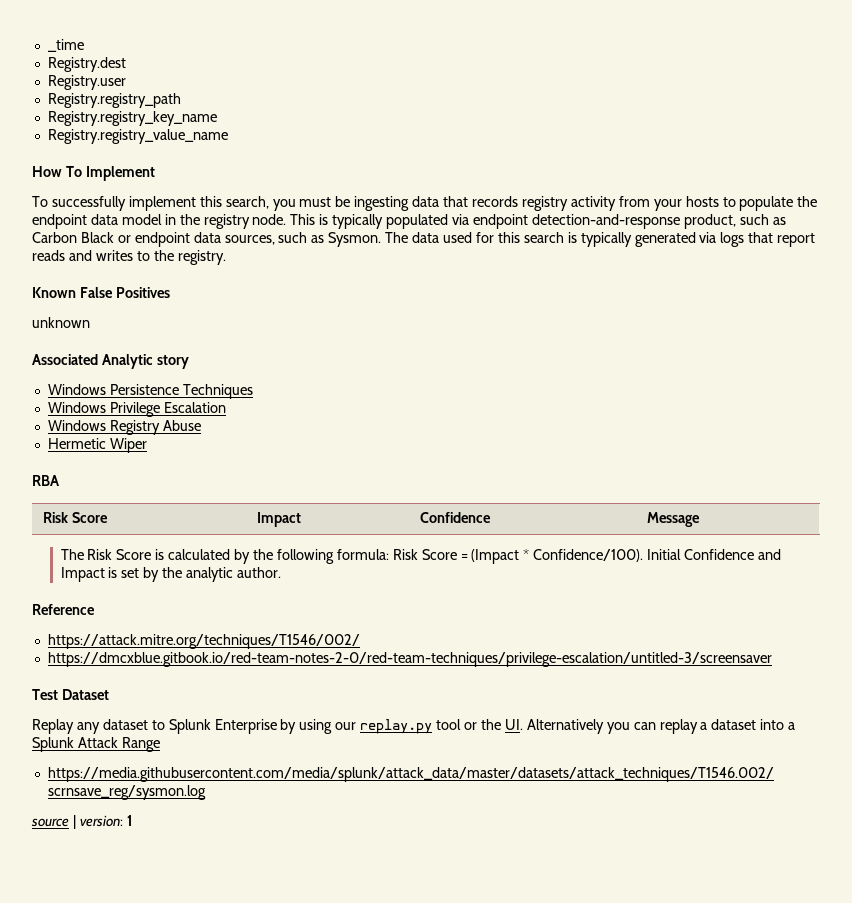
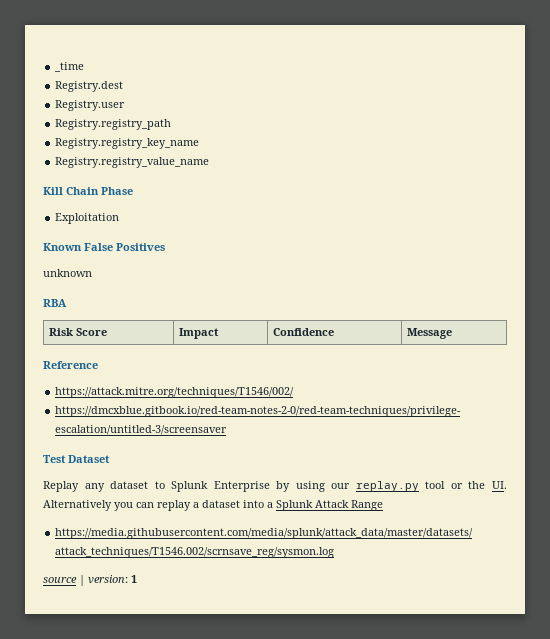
[32,166,155,181] [32,196,818,211] [32,214,786,229] [32,232,816,247] [32,250,226,265] [32,287,170,298] [32,317,90,328] [32,354,189,369] [47,384,253,399] [47,402,226,417] [47,420,201,435] [47,438,147,453] How To Implement // To successfully implement this search, you must be ingesting data that records registry activity from your hosts to populate the endpoint data model in the registry node. This is typically populated via endpoint detection-and-response product, such as Carbon Black or endpoint data sources, such as Sysmon. The data used for this search is typically generated via logs that report reads and writes to the registry. // Known False Positives // unknown // Associated Analytic story // Windows Persistence Techniques // Windows Privilege Escalation // Windows Registry Abuse // Hermetic Wiper -> [43,187,133,195] [55,213,120,224] [43,243,165,251] [43,269,92,277] Kill Chain Phase // Exploitation // Known False Positives // unknown
[60,549,782,564] [60,567,281,582] // The Risk Score is calculated by the following formula: Risk Score = (Impact * Confidence/100). Initial Confidence and Impact is set by the analytic author. -> (452, 333) none

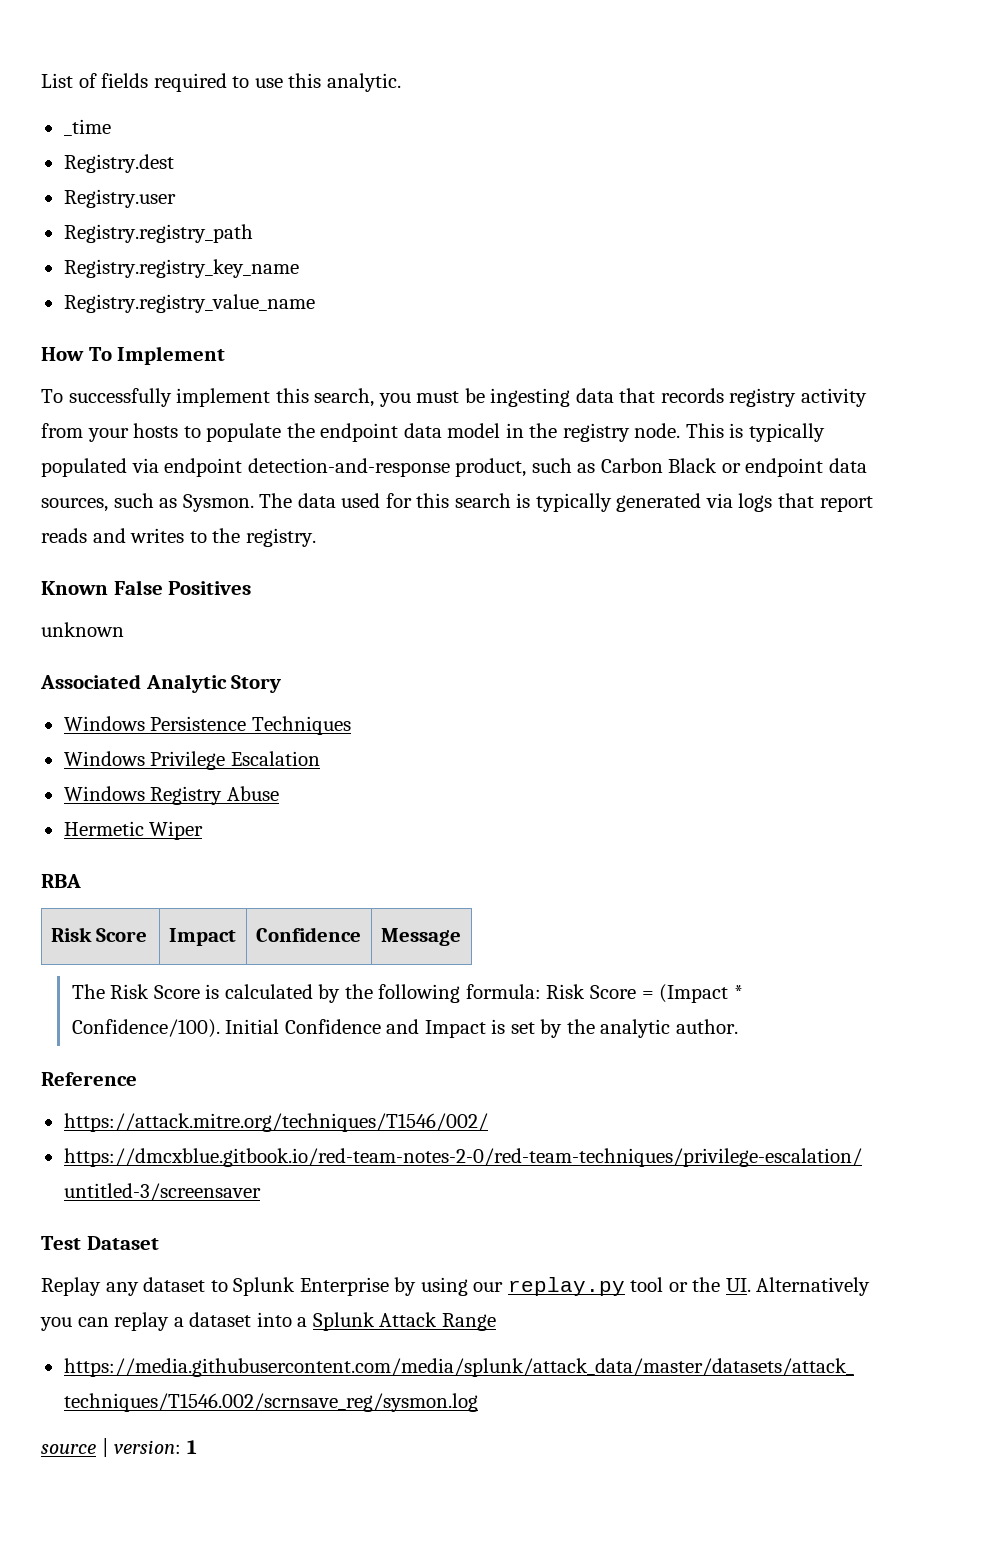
(54, 67) none -> [41,73,401,92] List of fields required to use this analytic. //
[43,187,133,195] [55,213,120,224] [43,243,165,251] [43,269,92,277] Kill Chain Phase // Exploitation // Known False Positives // unknown -> [41,346,226,365] [41,388,867,407] [41,423,826,442] [41,458,867,477] [41,493,873,512] [41,528,316,547] [41,580,252,595] [41,622,124,637] [40,674,282,693] [63,716,351,735] [63,751,320,770] [63,786,279,805] [63,821,204,840] How To Implement // To successfully implement this search, you must be ingesting data that records registry activity from your hosts to populate the endpoint data model in the registry node. This is typically populated via endpoint detection-and-response product, such as Carbon Black or endpoint data sources, such as Sysmon. The data used for this search is typically generated via logs that report reads and writes to the registry. // Known False Positives // unknown // Associated Analytic Story // Windows Persistence Techniques // Windows Privilege Escalation // Windows Registry Abuse // Hermetic Wiper
(452, 333) none -> [71,984,743,1003] [71,1019,738,1038] // The Risk Score is calculated by the following formula: Risk Score = (Impact * Confidence/100). Initial Confidence and Impact is set by the analytic author.

